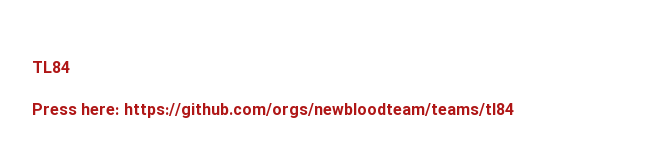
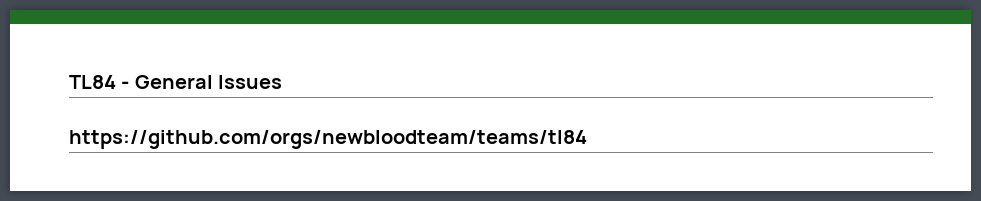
[32,103,120,115] // Press here: -> [121,75,283,89] - General Issues //

